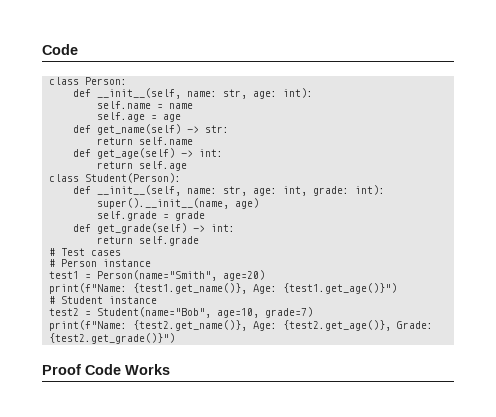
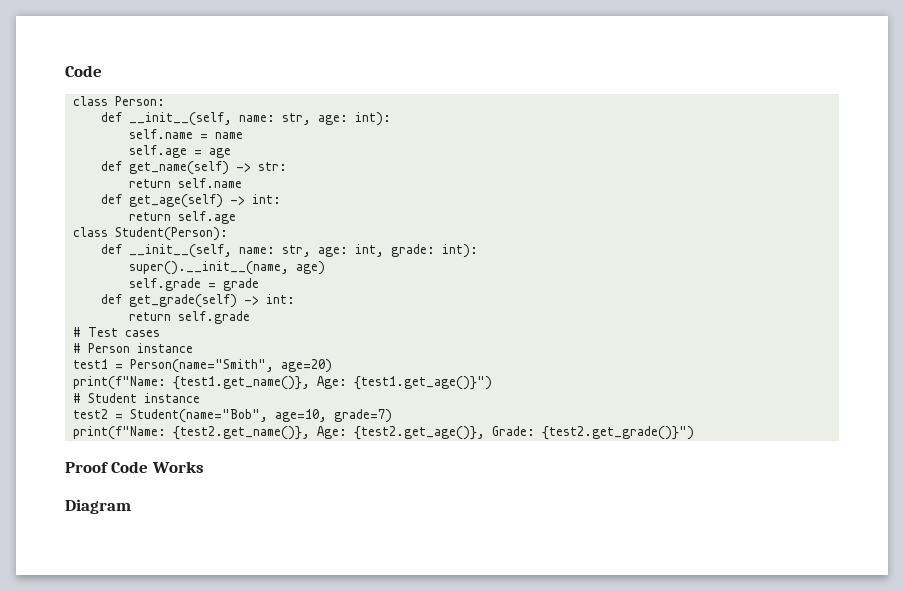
(170, 369) none -> [65,499,131,514] // Diagram

